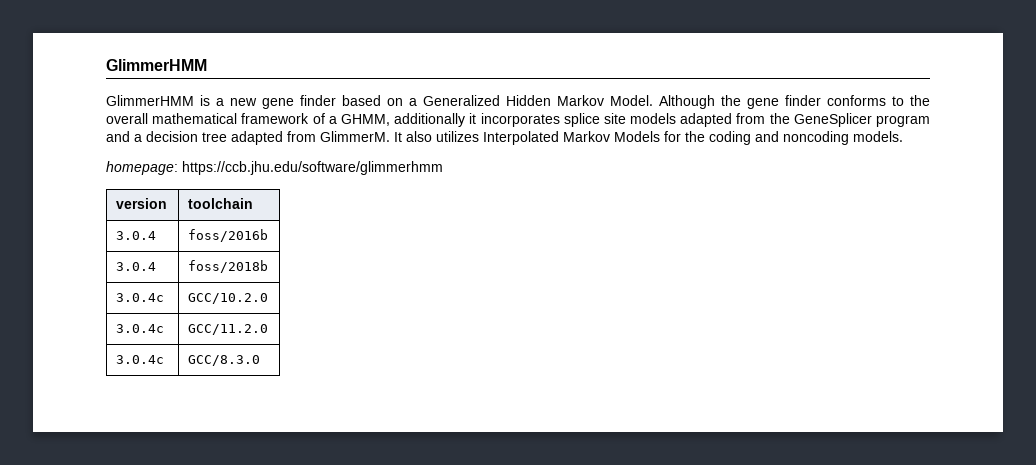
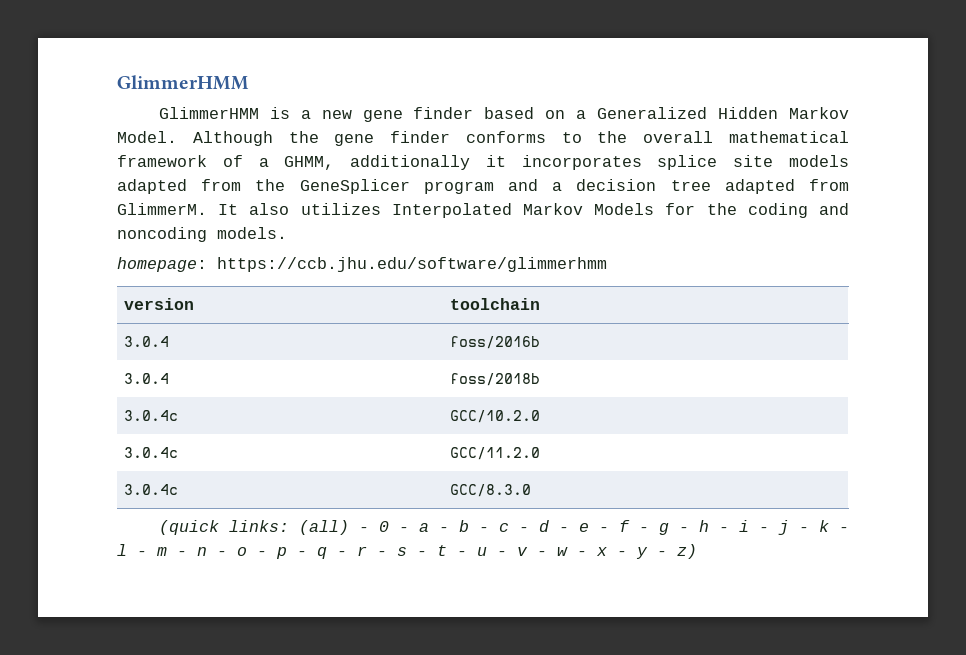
(261, 360) none -> [158,520,849,535] [117,544,697,559] // (quick links: (all) - 0 - a - b - c - d - e - f - g - h - i - j - k - l - m - n - o - p - q - r - s - t - u - v - w - x - y - z)

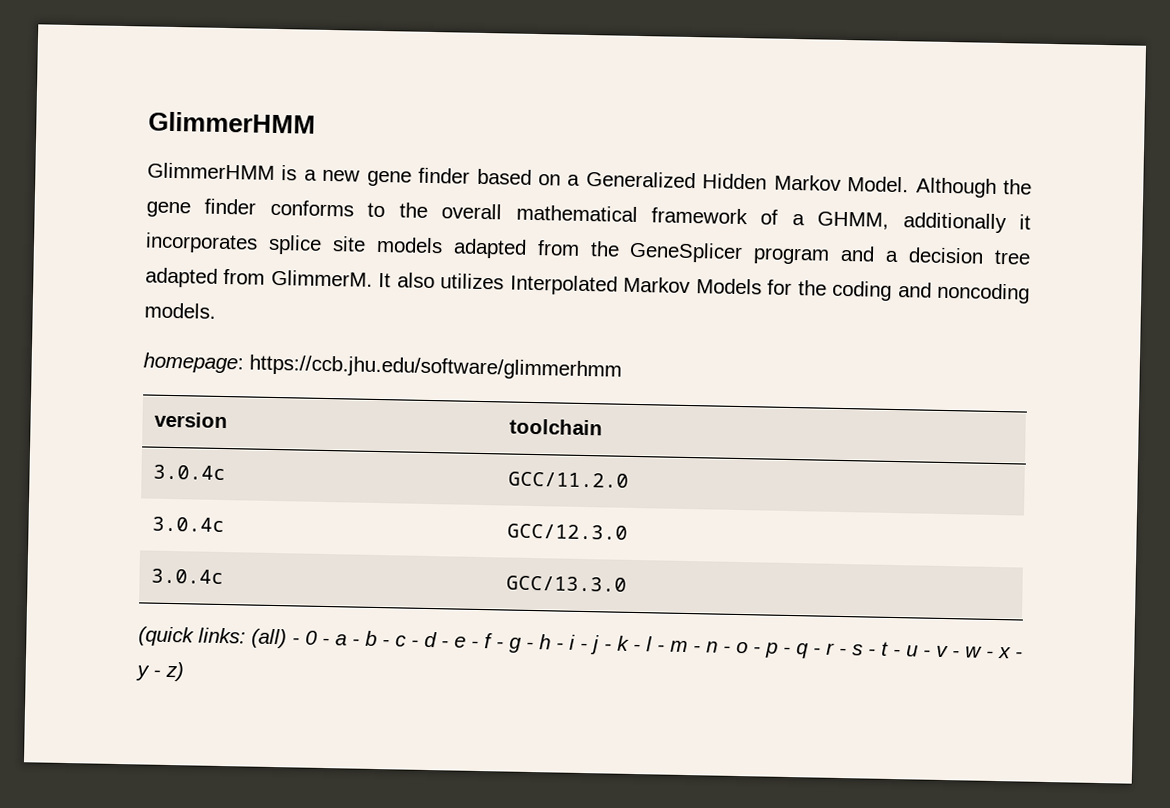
[123,336,169,347] [449,336,540,349] [123,373,169,384] [449,373,540,386] [123,410,178,421] [449,410,540,423] // 3.0.4 | foss/2016b // 3.0.4 | foss/2018b // 3.0.4c | GCC/10.2.0 -> (603, 427) none
[449,484,531,497] GCC/8.3.0 -> [506,523,628,540] [150,568,224,585] [505,575,627,592] GCC/12.3.0 // 3.0.4c | GCC/13.3.0

